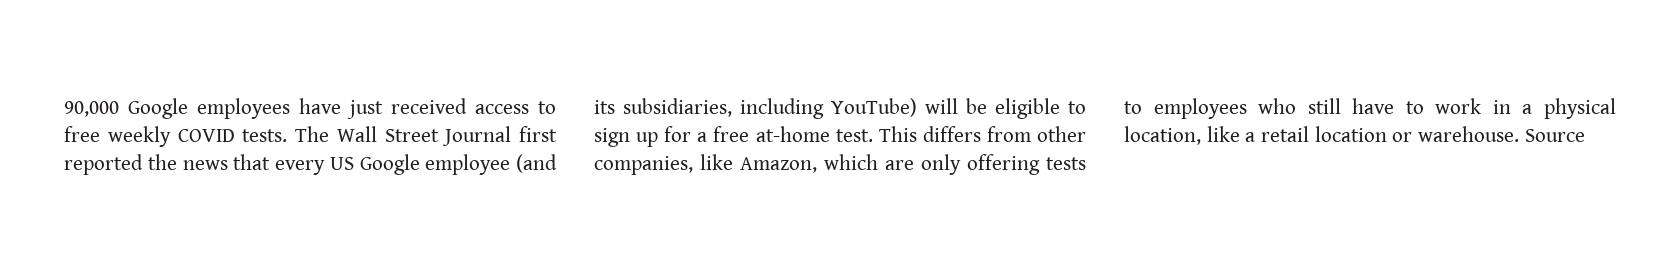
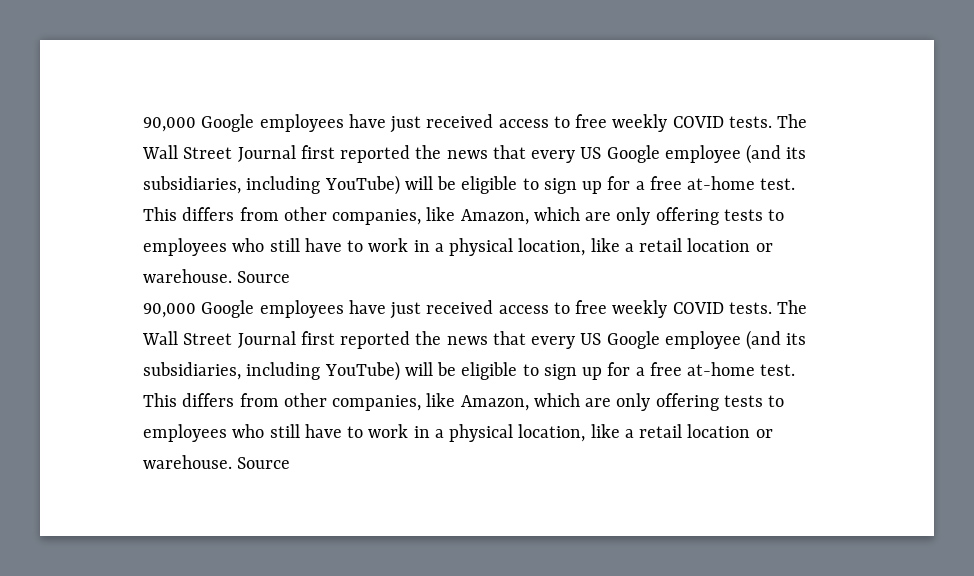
(1585, 135) none -> [143,300,808,319] [142,330,807,350] [143,361,796,381] [143,393,785,411] [143,424,773,442] [143,455,291,469] // 90,000 Google employees have just received access to free weekly COVID tests. The Wall Street Journal first reported the news that every US Google employee (and its subsidiaries, including YouTube) will be eligible to sign up for a free at-home test. This differs from other companies, like Amazon, which are only offering tests to employees who still have to work in a physical location, like a retail location or warehouse. Source

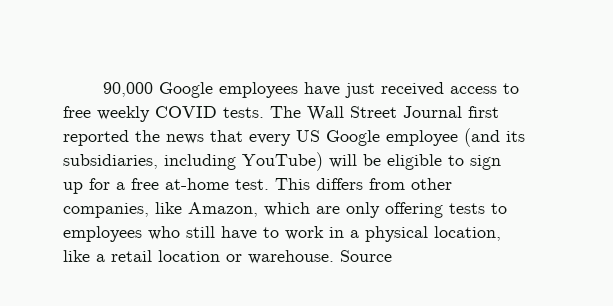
[143,300,808,319] [142,330,807,350] [143,361,796,381] [143,393,785,411] [143,424,773,442] [143,455,291,469] // 90,000 Google employees have just received access to free weekly COVID tests. The Wall Street Journal first reported the news that every US Google employee (and its subsidiaries, including YouTube) will be eligible to sign up for a free at-home test. This differs from other companies, like Amazon, which are only offering tests to employees who still have to work in a physical location, like a retail location or warehouse. Source -> (392, 256) none

